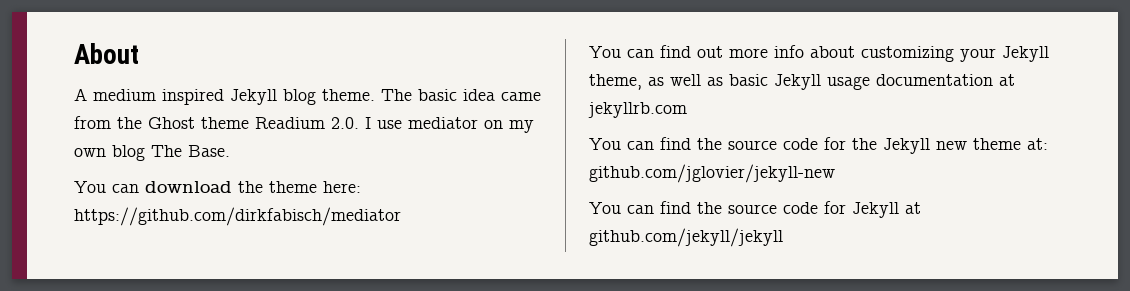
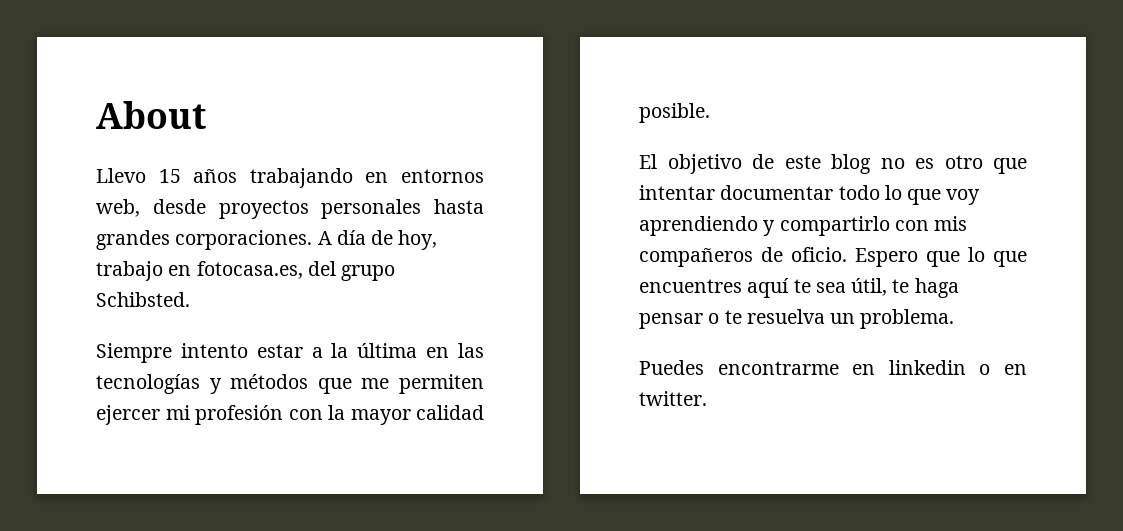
[74,88,541,105] [74,116,534,133] [74,145,230,161] [74,181,361,193] [74,207,401,226] [589,45,1049,62] [589,74,1015,90] [588,102,687,118] [589,137,1048,154] [589,164,835,183] [589,201,921,218] [589,228,783,247] A medium inspired Jekyll blog theme. The basic idea came from the Ghost theme Readium 2.0. I use mediator on my own blog The Base. // You can download the theme here: https://github.com/dirkfabisch/mediator // You can find out more info about customizing your Jekyll theme, as well as basic Jekyll usage documentation at jekyllrb.com // You can find the source code for the Jekyll new theme at: github.com/jglovier/jekyll-new // You can find the source code for Jekyll at github.com/jekyll/jekyll -> [96,168,484,188] [96,199,484,219] [96,230,438,250] [96,261,396,281] [96,292,190,307] [96,343,484,363] [96,374,485,394] [96,405,484,425] [639,103,710,123] [639,154,1027,174] [639,185,981,205] [639,216,968,236] [639,247,1027,267] [639,278,959,298] [639,309,955,329] [639,360,1027,375] [639,391,707,406] Llevo 15 años trabajando en entornos web, desde proyectos personales hasta grandes corporaciones. A día de hoy, trabajo en fotocasa.es, del grupo Schibsted. // Siempre intento estar a la última en las tecnologías y métodos que me permiten ejercer mi profesión con la mayor calidad posible. // El objetivo de este blog no es otro que intentar documentar todo lo que voy aprendiendo y compartirlo con mis compañeros de oficio. Espero que lo que encuentres aquí te sea útil, te haga pensar o te resuelva un problema. // Puedes encontrarme en linkedin o en twitter.

